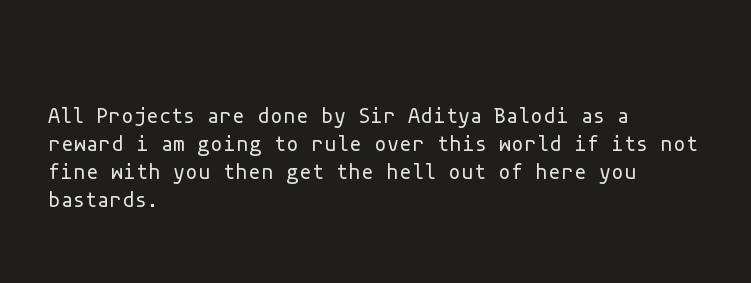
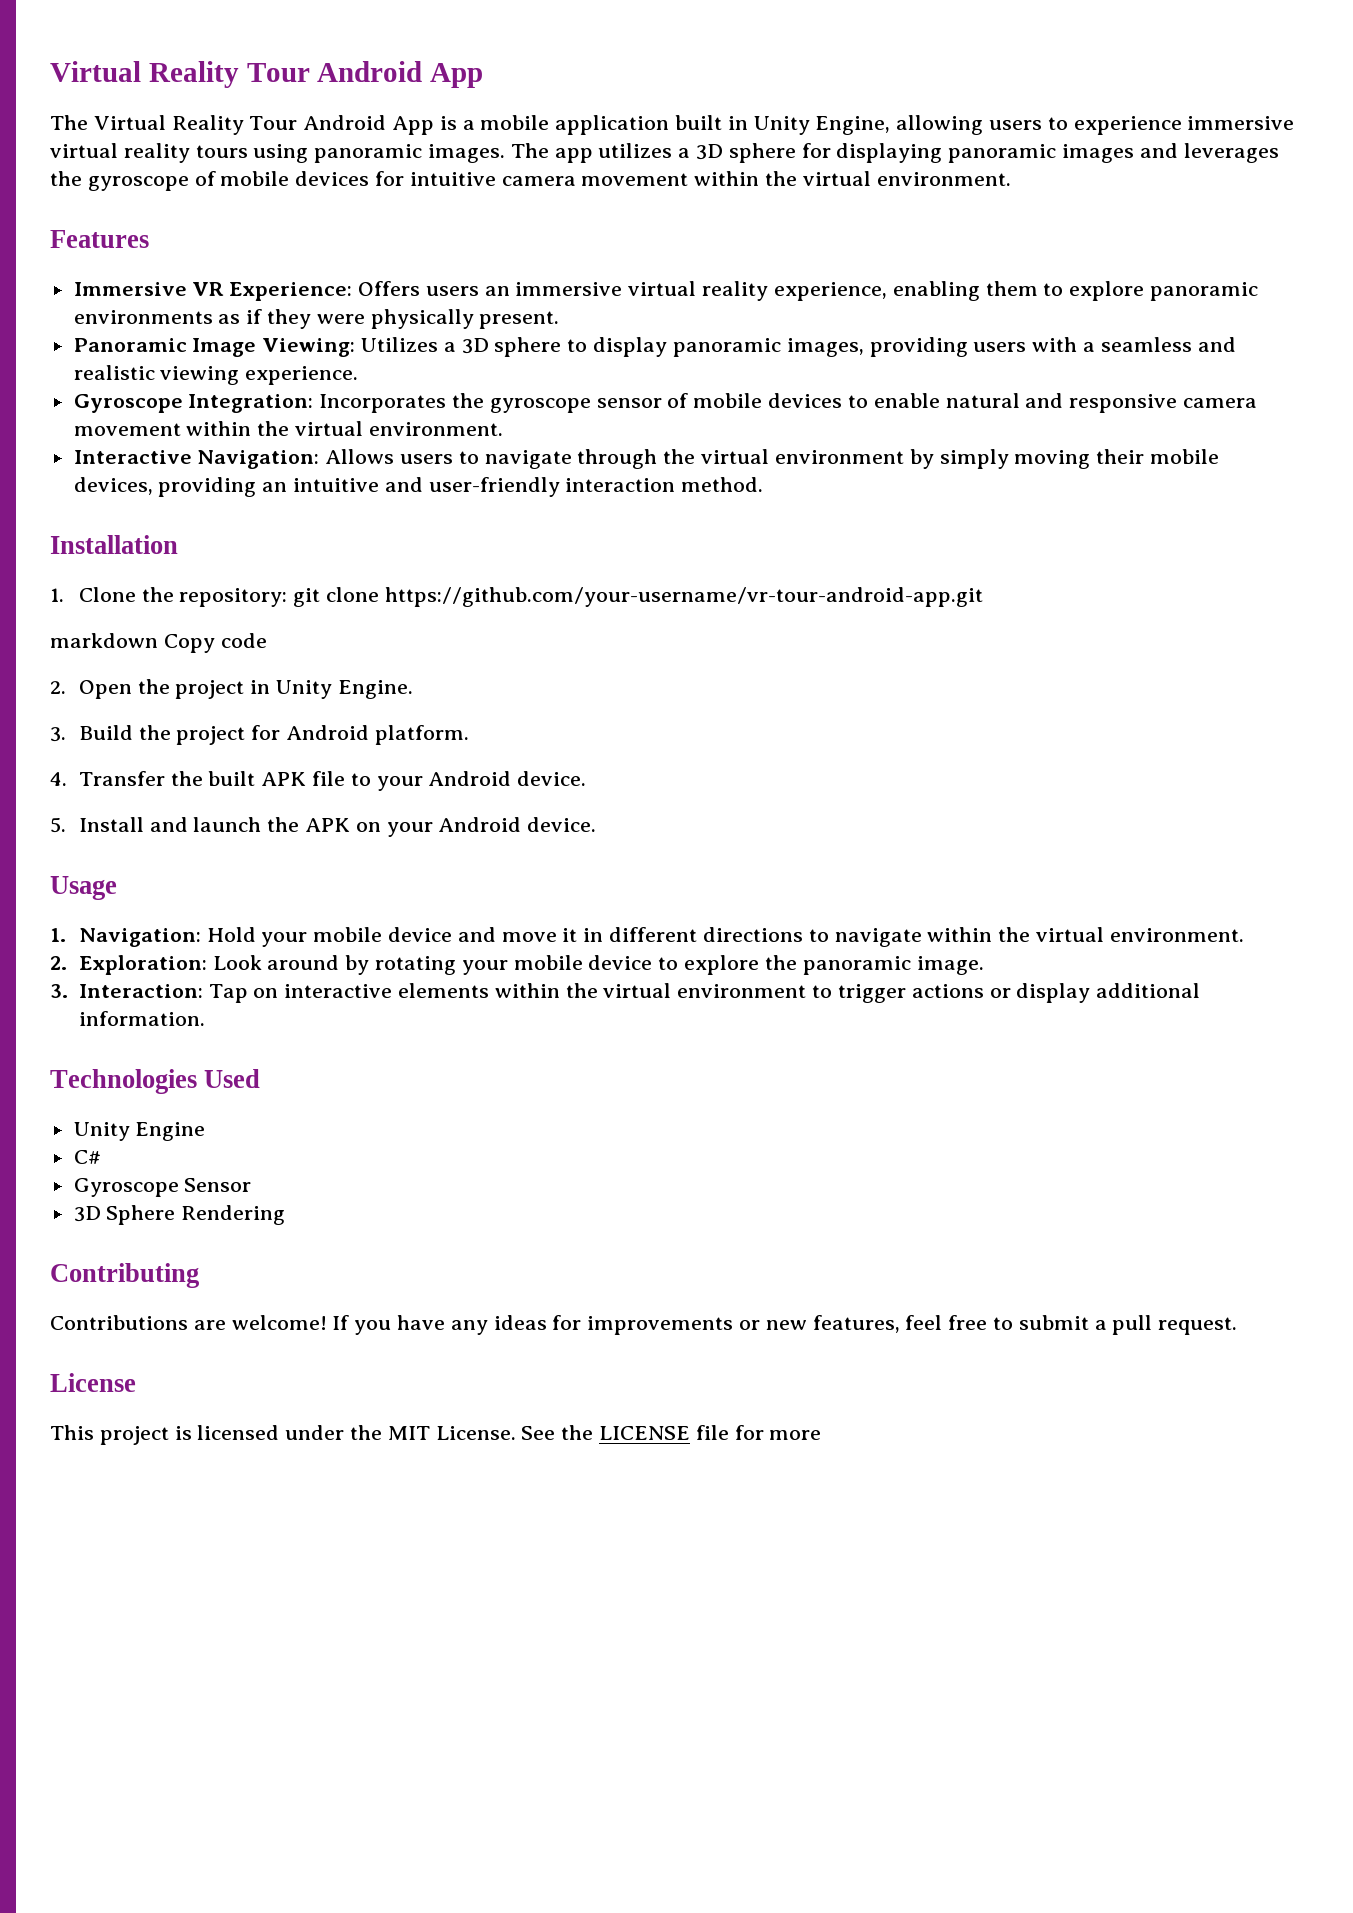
[48,107,629,128] [48,135,698,156] [48,163,637,184] [48,191,158,207] All Projects are done by Sir Aditya Balodi as a reward i am going to rule over this world if its not fine with you then get the hell out of here you bastards. -> [50,61,484,88] [50,115,1295,135] [50,143,1279,163] [50,171,1011,191] [50,230,149,248] [73,281,1258,301] [73,309,560,329] [73,337,1236,357] [73,365,359,385] [73,393,1257,413] [73,421,503,436] [73,449,1219,469] [73,477,764,497] [50,535,178,554] [50,587,983,607] [50,633,267,653] [50,679,413,699] [50,725,469,745] [50,771,587,791] [50,817,597,837] [50,876,117,900] [50,927,1244,947] [50,955,984,975] [50,983,1201,1003] [78,1011,205,1026] [50,1069,261,1094] [73,1122,206,1141] [73,1150,101,1164] [73,1178,252,1197] [73,1205,286,1225] [50,1263,199,1288] [50,1315,1238,1335] [50,1373,136,1392] [50,1425,822,1445] Virtual Reality Tour Android App // The Virtual Reality Tour Android App is a mobile application built in Unity Engine, allowing users to experience immersive virtual reality tours using panoramic images. The app utilizes a 3D sphere for displaying panoramic images and leverages the gyroscope of mobile devices for intuitive camera movement within the virtual environment. // Features // Immersive VR Experience: Offers users an immersive virtual reality experience, enabling them to explore panoramic environments as if they were physically present. // Panoramic Image Viewing: Utilizes a 3D sphere to display panoramic images, providing users with a seamless and realistic viewing experience. // Gyroscope Integration: Incorporates the gyroscope sensor of mobile devices to enable natural and responsive camera movement within the virtual environment. // Interactive Navigation: Allows users to navigate through the virtual environment by simply moving their mobile devices, providing an intuitive and user-friendly interaction method. // Installation // 1. Clone the repository: git clone https://github.com/your-username/vr-tour-android-app.git // markdown Copy code // 2. Open the project in Unity Engine. // 3. Build the project for Android platform. // 4. Transfer the built APK file to your Android device. // 5. Install and launch the APK on your Android device. // Usage // 1. Navigation: Hold your mobile device and move it in different directions to navigate within the virtual environment. // 2. Exploration: Look around by rotating your mobile device to explore the panoramic image. // 3. Interaction: Tap on interactive elements within the virtual environment to trigger actions or display additional information. // Technologies Used // Unity Engine // C# // Gyroscope Sensor // 3D Sphere Rendering // Contributing // Contributions are welcome! If you have any ideas for improvements or new features, feel free to submit a pull request. // License // This project is licensed under the MIT License. See the LICENSE file for more

